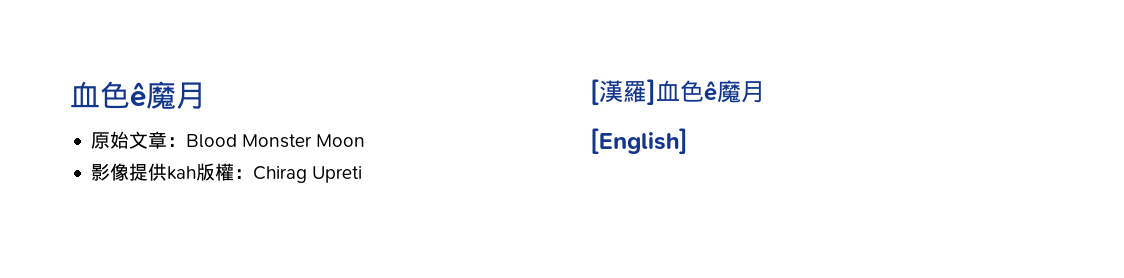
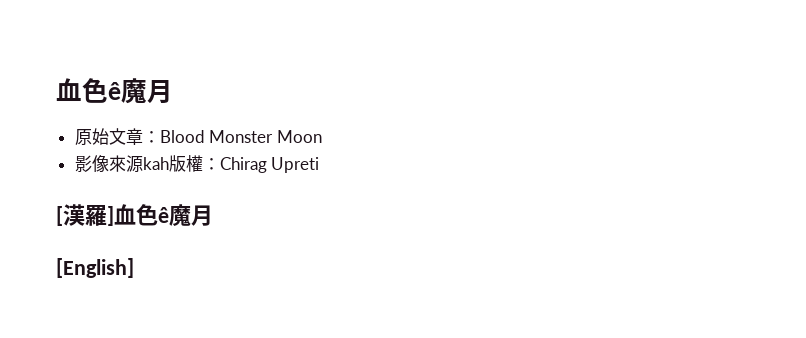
[128,163,167,181] 提供 -> [108,155,143,173] 來源

